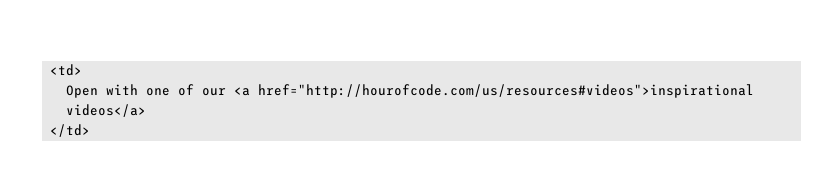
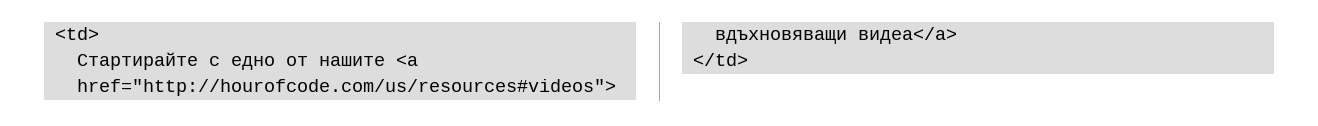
[65,84,754,98] [65,104,146,117] Open with one of our <a href="http://hourofcode.com/us/resources#videos">inspirational videos</a> -> [76,52,418,70] [76,79,616,96] [714,27,957,44] Стартирайте с едно от нашите <a href="http://hourofcode.com/us/resources#videos"> вдъхновяващи видеа</a>

